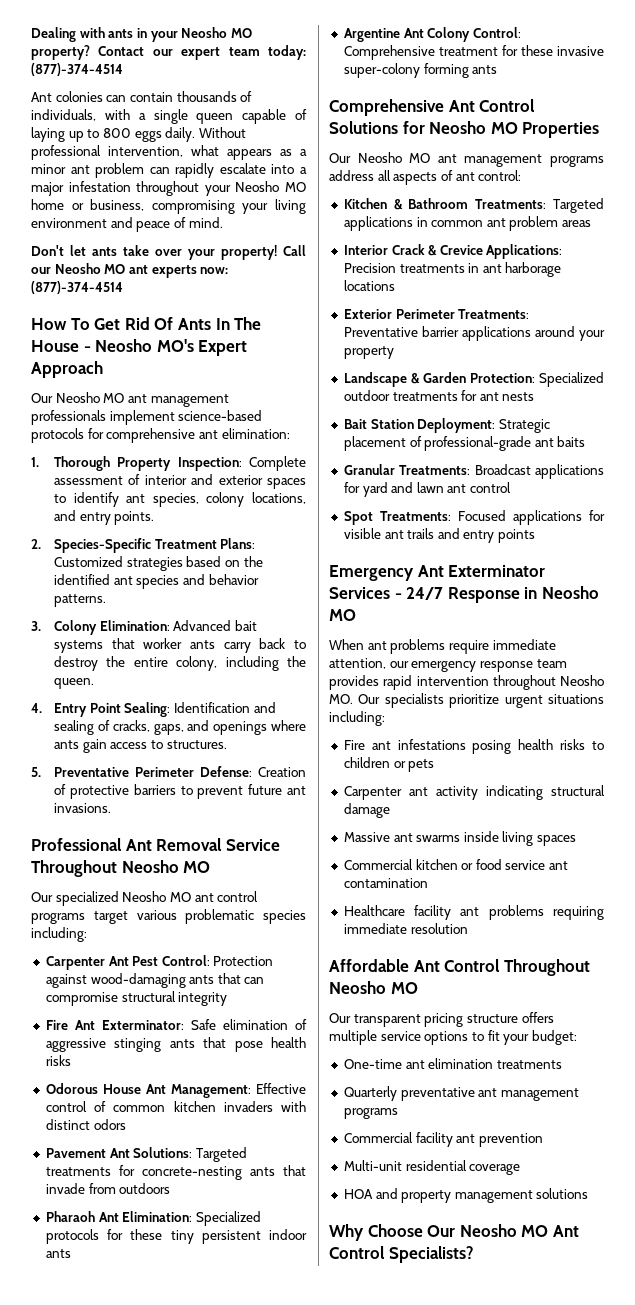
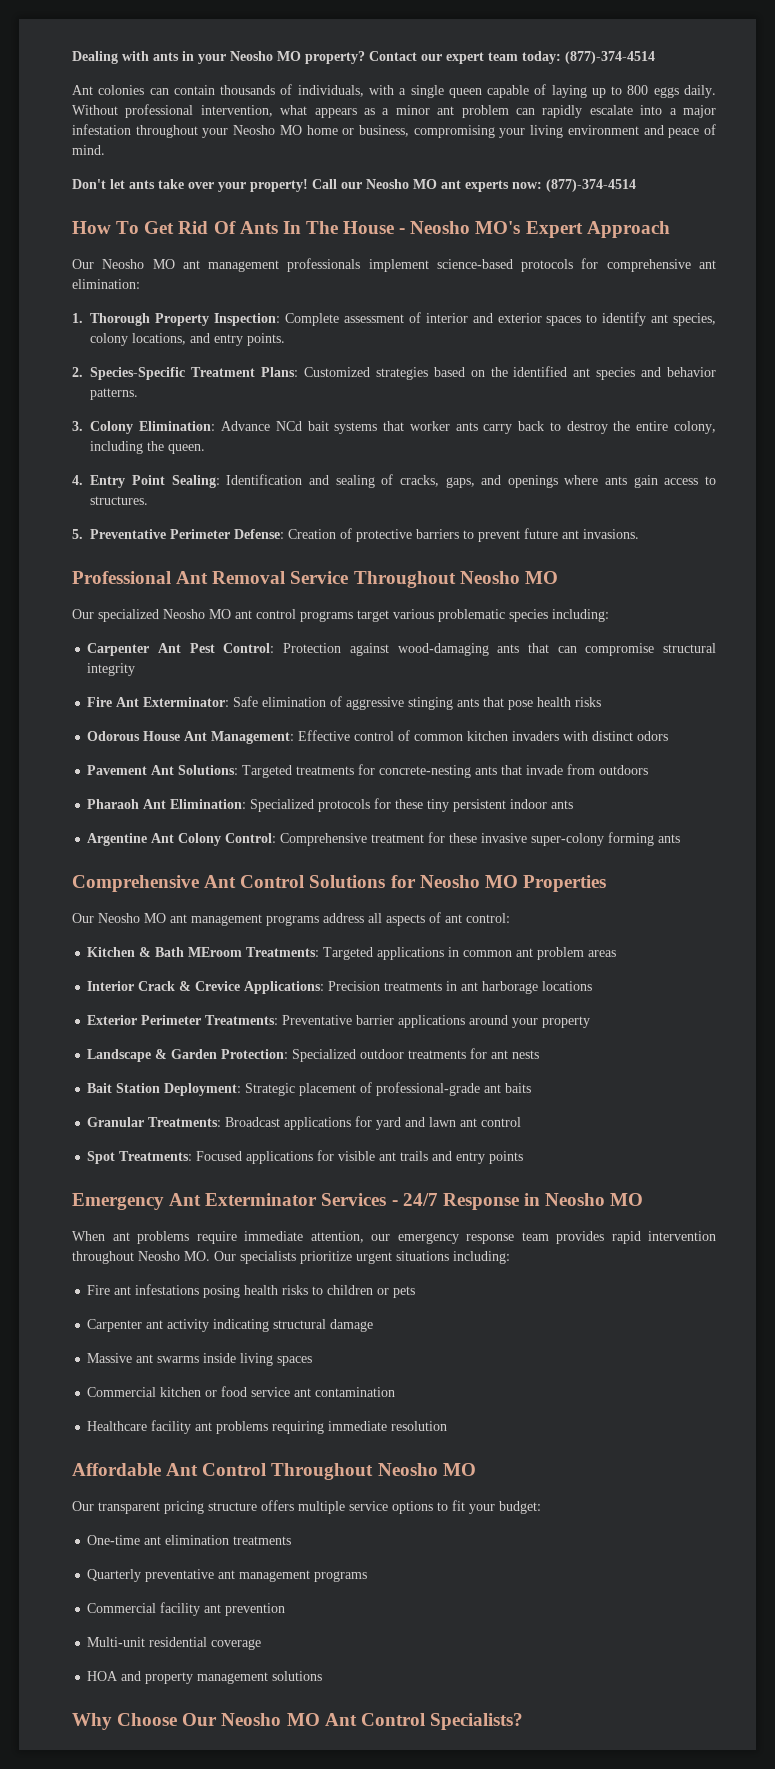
[173,620,232,631] Advanced -> [221,421,302,431] Advance NCd
[408,198,469,209] Bathroom -> [155,947,243,957] Bath MEroom

